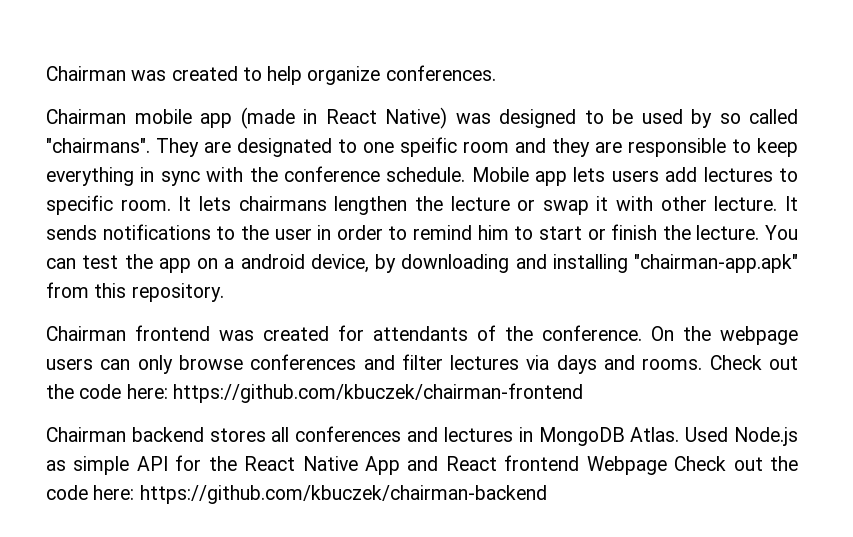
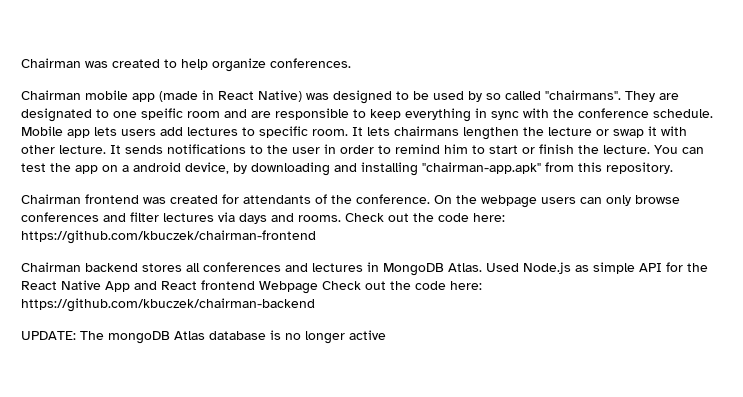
[552,138,590,157] they -> (247, 113) none
(547, 494) none -> [21,330,386,344] // UPDATE: The mongoDB Atlas database is no longer active

